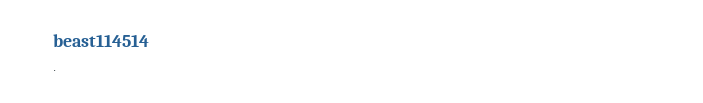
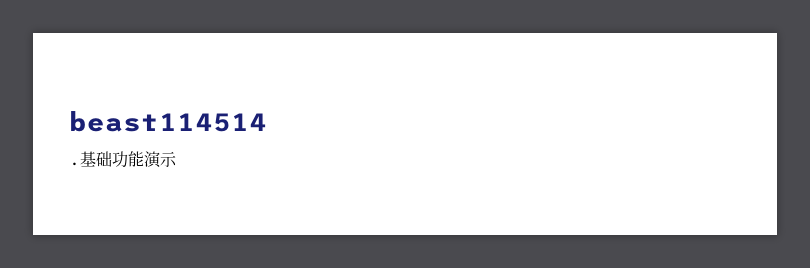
(56, 70) none -> [80,151,177,168] 基础功能演示

